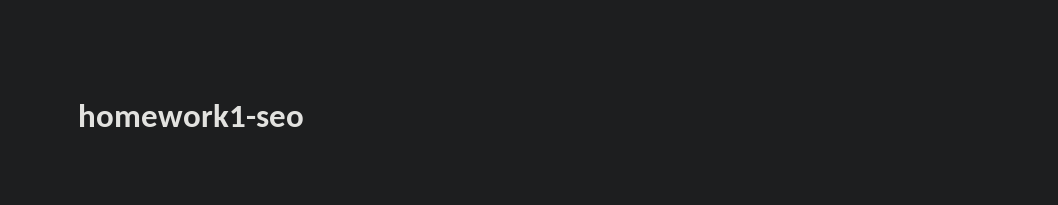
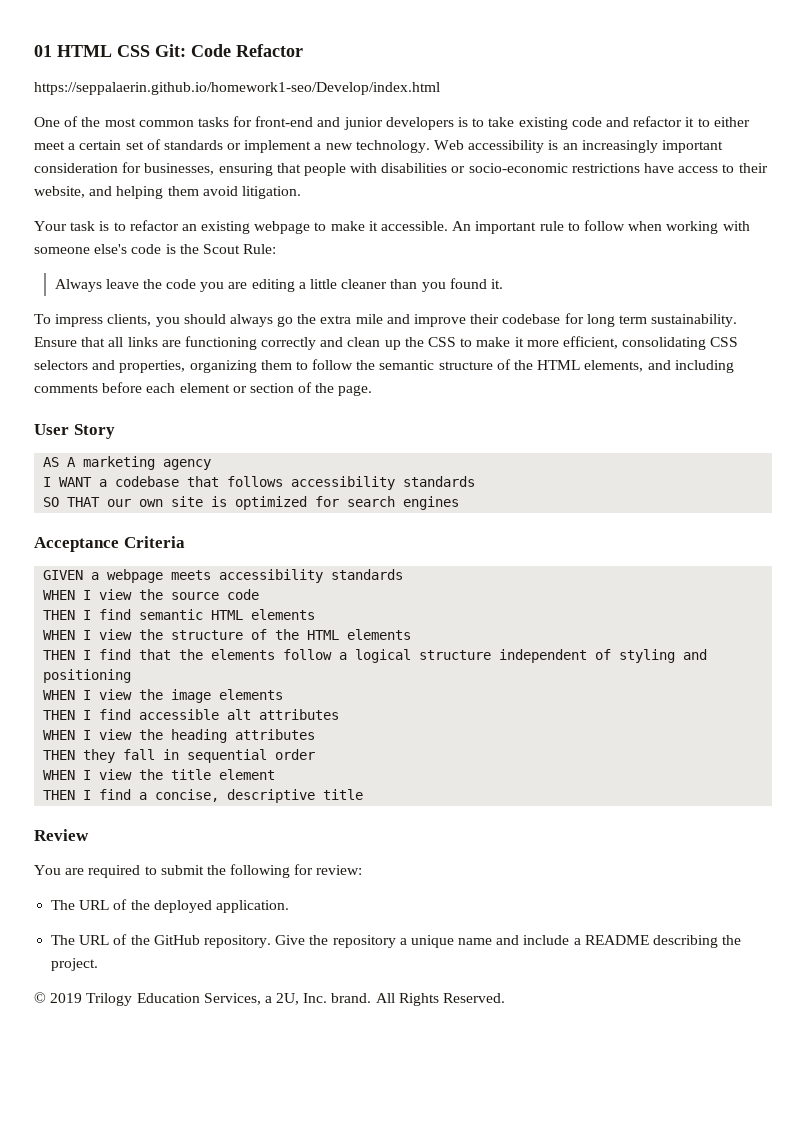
[78,104,304,127] homework1-seo -> [34,44,303,57] [34,82,440,95] [34,116,750,130] [34,139,723,153] [34,162,768,176] [34,186,301,199] [34,220,750,234] [34,244,277,254] [54,278,503,292] [34,313,738,327] [34,336,739,350] [34,359,734,373] [34,382,373,396] [34,424,115,439] [43,456,212,470] [43,476,476,490] [43,496,460,510] [34,536,185,552] [43,569,404,583] [43,589,260,600] [43,609,316,620] [43,629,412,640] [43,649,708,663] [43,669,132,683] [43,689,284,703] [43,709,340,720] [43,729,316,743] [43,749,316,763] [43,769,276,780] [43,789,364,803] [34,829,89,841] [34,864,363,878] [51,899,289,913] [51,934,742,948] [51,958,99,971] [34,992,506,1006] 01 HTML CSS Git: Code Refactor // https://seppalaerin.github.io/homework1-seo/Develop/index.html // One of the most common tasks for front-end and junior developers is to take existing code and refactor it to either meet a certain set of standards or implement a new technology. Web accessibility is an increasingly important consideration for businesses, ensuring that people with disabilities or socio-economic restrictions have access to their website, and helping them avoid litigation. // Your task is to refactor an existing webpage to make it accessible. An important rule to follow when working with someone else's code is the Scout Rule: // Always leave the code you are editing a little cleaner than you found it. // To impress clients, you should always go the extra mile and improve their codebase for long term sustainability. Ensure that all links are functioning correctly and clean up the CSS to make it more efficient, consolidating CSS selectors and properties, organizing them to follow the semantic structure of the HTML elements, and including comments before each element or section of the page. // User Story // AS A marketing agency // I WANT a codebase that follows accessibility standards // SO THAT our own site is optimized for search engines // Acceptance Criteria // GIVEN a webpage meets accessibility standards // WHEN I view the source code // THEN I find semantic HTML elements // WHEN I view the structure of the HTML elements // THEN I find that the elements follow a logical structure independent of styling and positioning // WHEN I view the image elements // THEN I find accessible alt attributes // WHEN I view the heading attributes // THEN they fall in sequential order // WHEN I view the title element // THEN I find a concise, descriptive title // Review // You are required to submit the following for review: // The URL of the deployed application. // The URL of the GitHub repository. Give the repository a unique name and include a README describing the project. // © 2019 Trilogy Education Services, a 2U, Inc. brand. All Rights Reserved.

